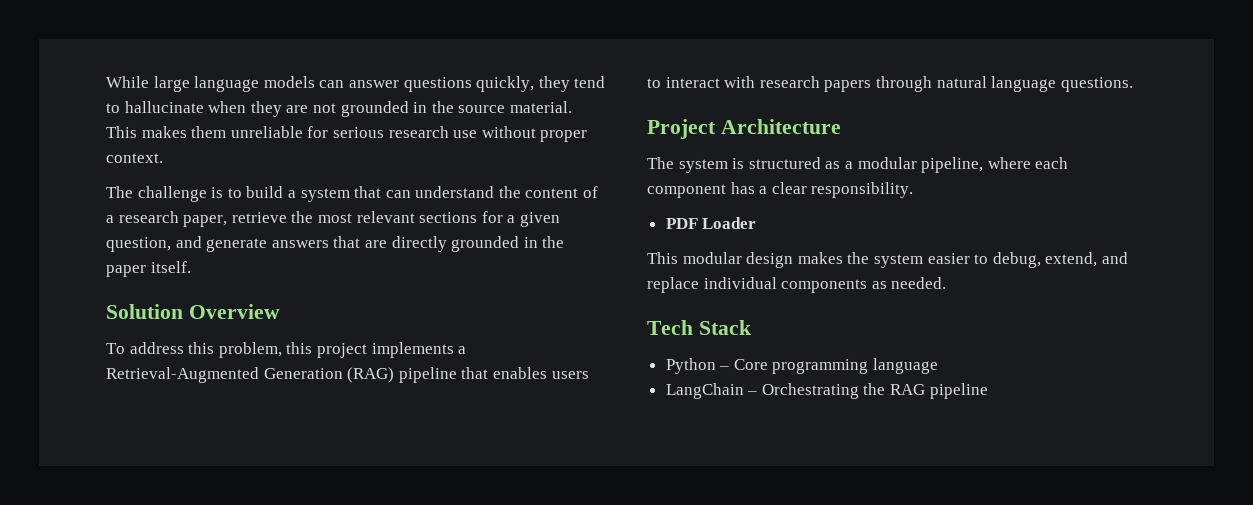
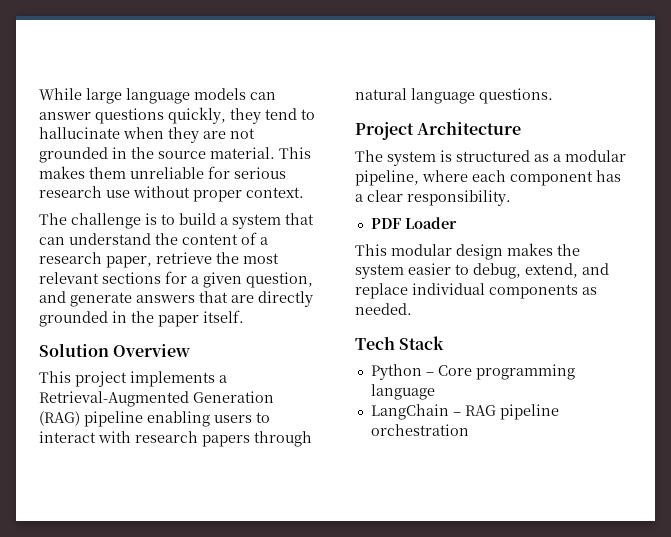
[106,342,313,358] To address this problem, this -> [39,371,71,383] This
[461,367,547,379] that enables -> [147,411,210,427] enabling
[761,383,886,399] Orchestrating the -> (461, 414) none
(988, 391) none -> [370,424,469,436] orchestration

